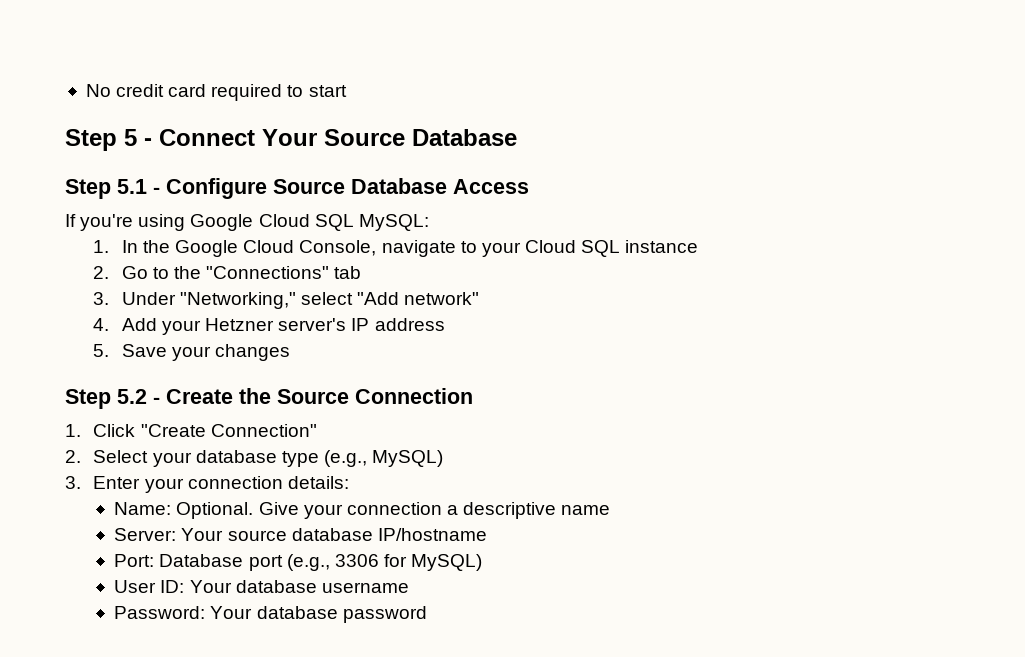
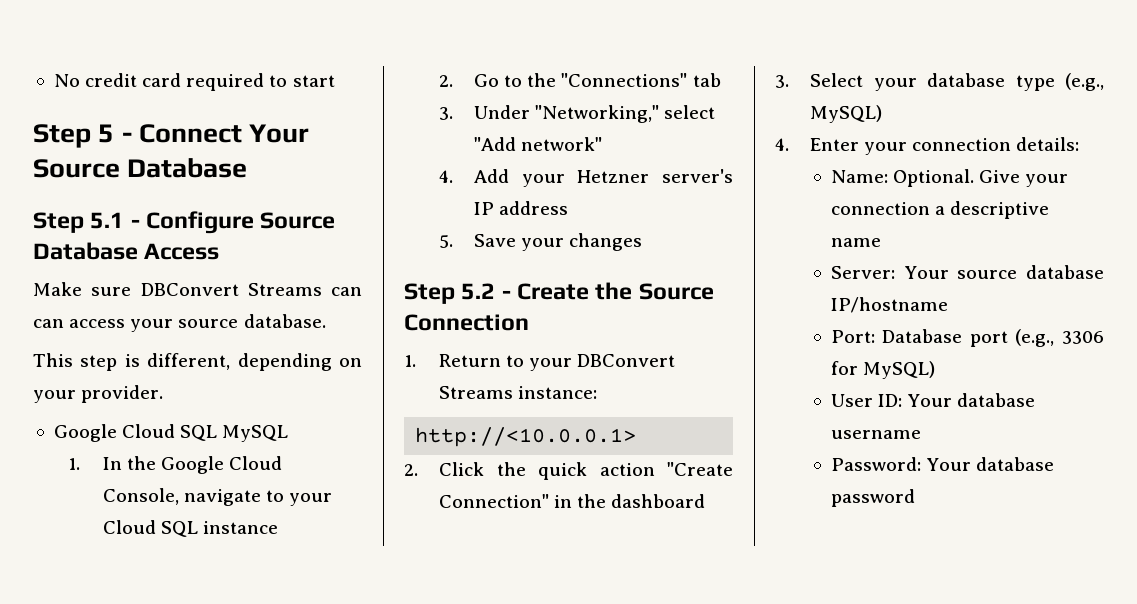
[65,214,186,231] If you're using -> [33,282,362,296] [33,314,326,332] [33,353,362,371] [33,385,164,403] Make sure DBConvert Streams can can access your source database. // This step is different, depending on your provider. //
[358,214,429,231] MySQL: -> [222,425,289,442] MySQL
[93,424,317,437] [65,450,81,463] Click "Create Connection" // 2. -> [439,354,676,371] [439,386,598,399] [415,427,637,447] [404,462,733,480] [439,494,706,508] [775,75,789,88] Return to your DBConvert Streams instance: // http://<10.0.0.1> // 2. Click the quick action "Create Connection" in the dashboard // 3.
[65,476,81,489] 3. -> [775,138,789,151] 4.

